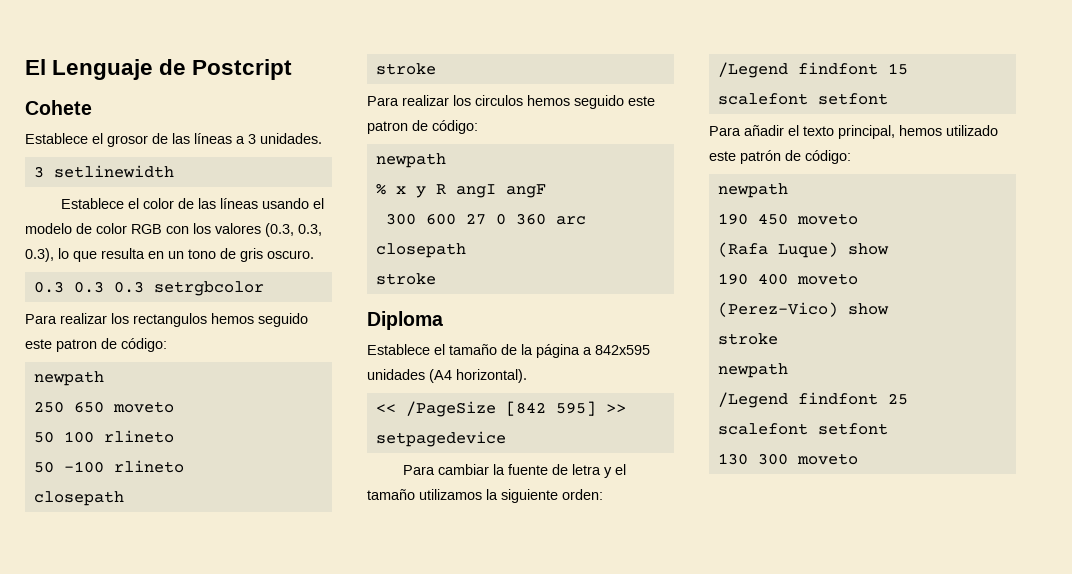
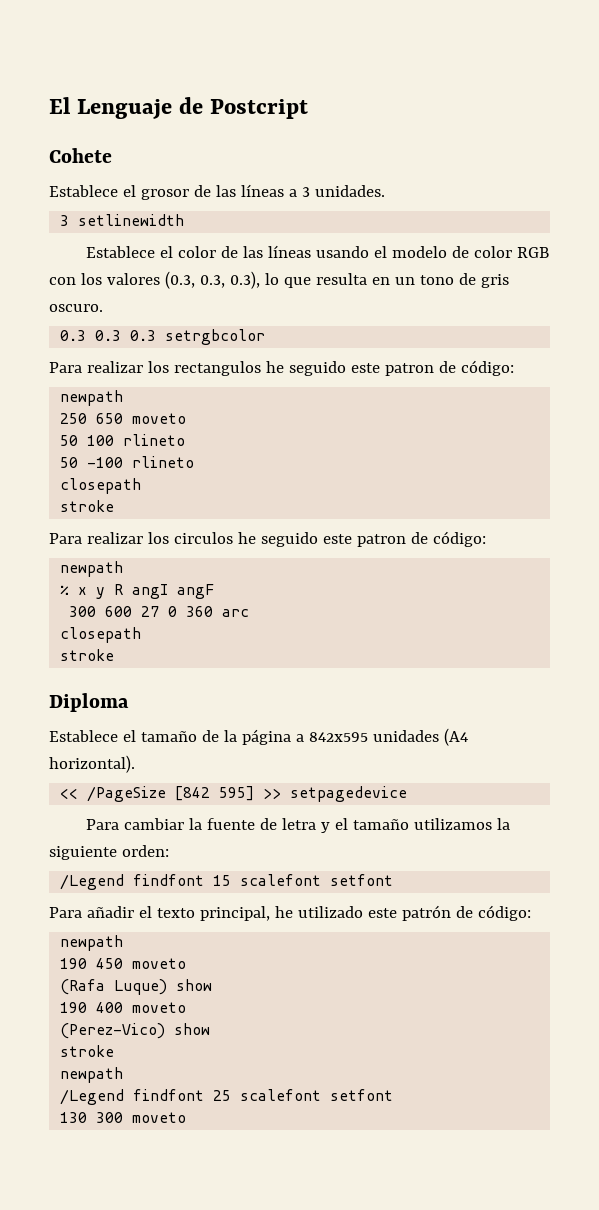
[211,313,254,324] hemos -> [265,361,284,373] he
[527,95,570,106] hemos -> [237,532,256,544] he
[899,125,942,136] hemos -> [274,906,293,918] he

